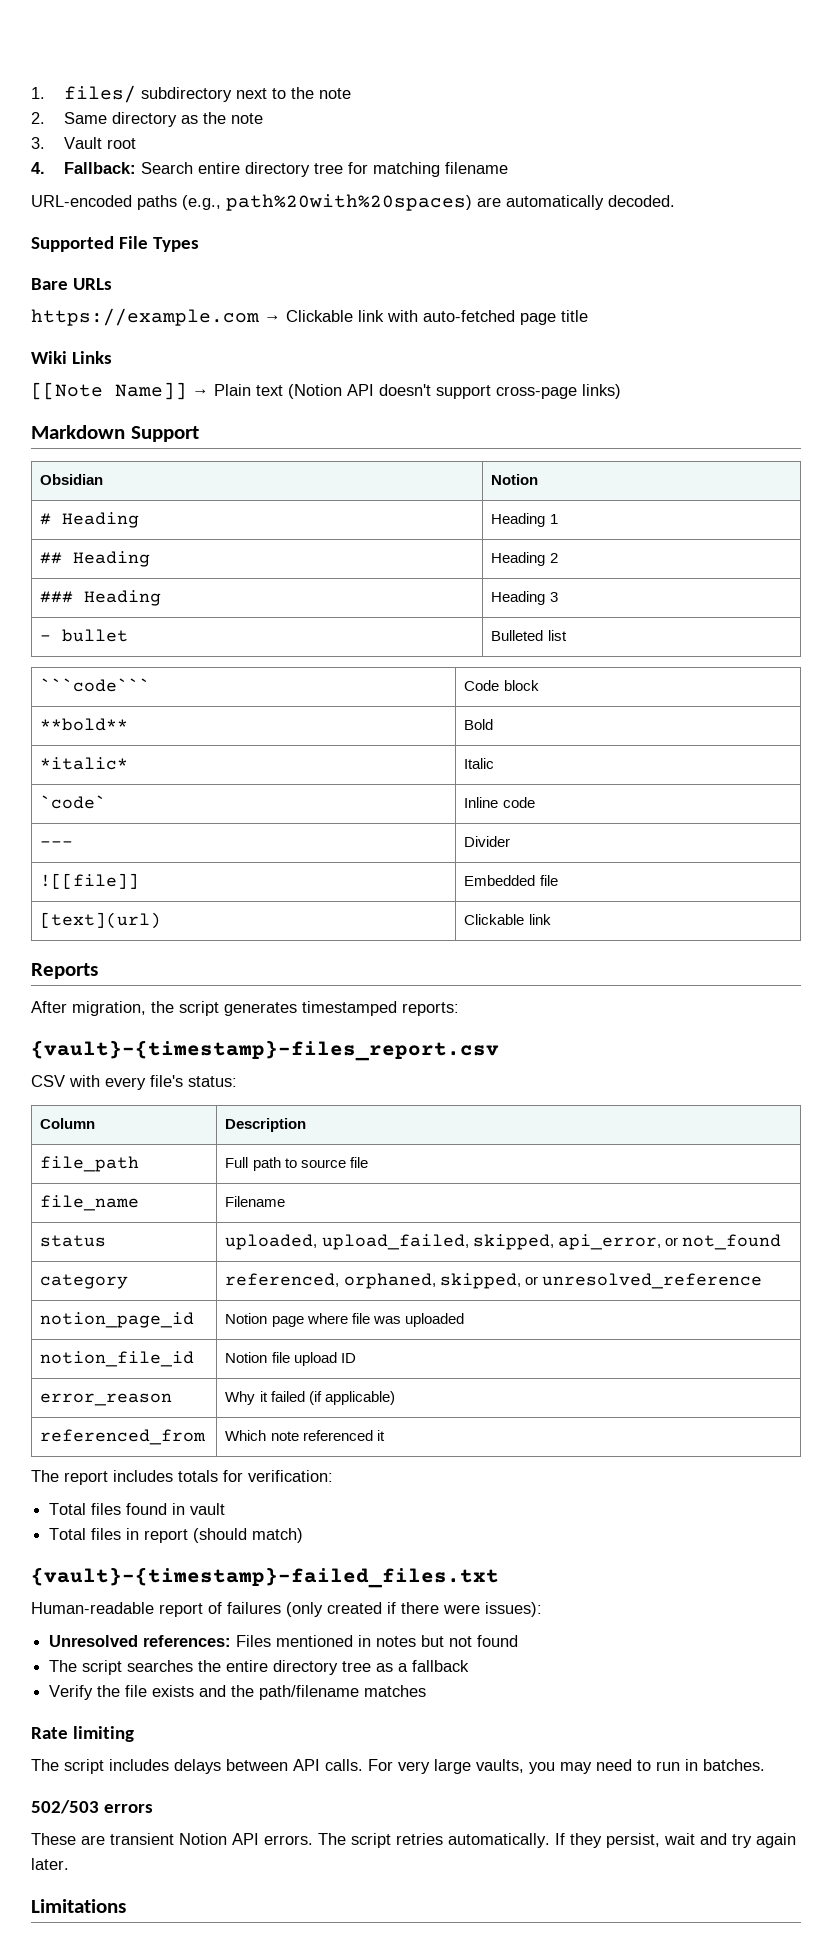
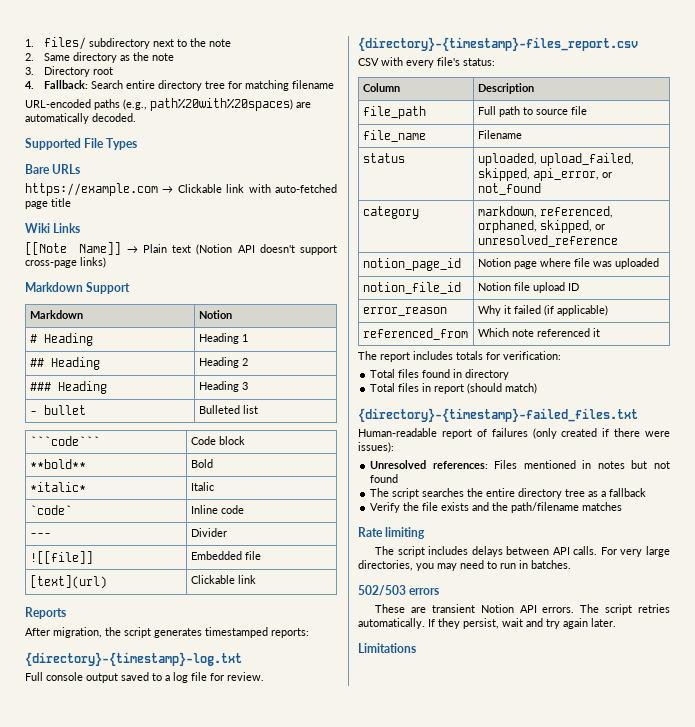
[63,137,102,149] Vault -> [44,66,91,77] Directory
[40,474,104,485] Obsidian -> [29,310,83,319] Markdown
[31,1040,499,1061] {vault}-{timestamp}-files_report.csv -> [25,652,242,666] [25,672,264,683] [358,37,638,51] {directory}-{timestamp}-log.txt // Full console output saved to a log file for review. // {directory}-{timestamp}-files_report.csv
(129, 1281) none -> [477,206,537,218] markdown,
[190,1503,226,1515] vault -> [465,369,510,380] directory
[31,1567,499,1588] {vault}-{timestamp}-failed_files.txt -> [358,408,638,422] {directory}-{timestamp}-failed_files.txt
[476,1759,524,1773] vaults, -> [358,560,413,571] directories,

